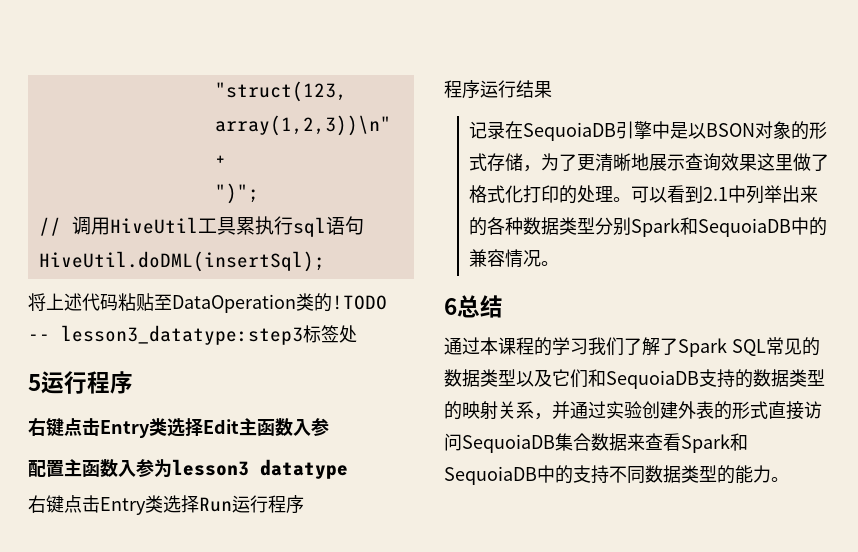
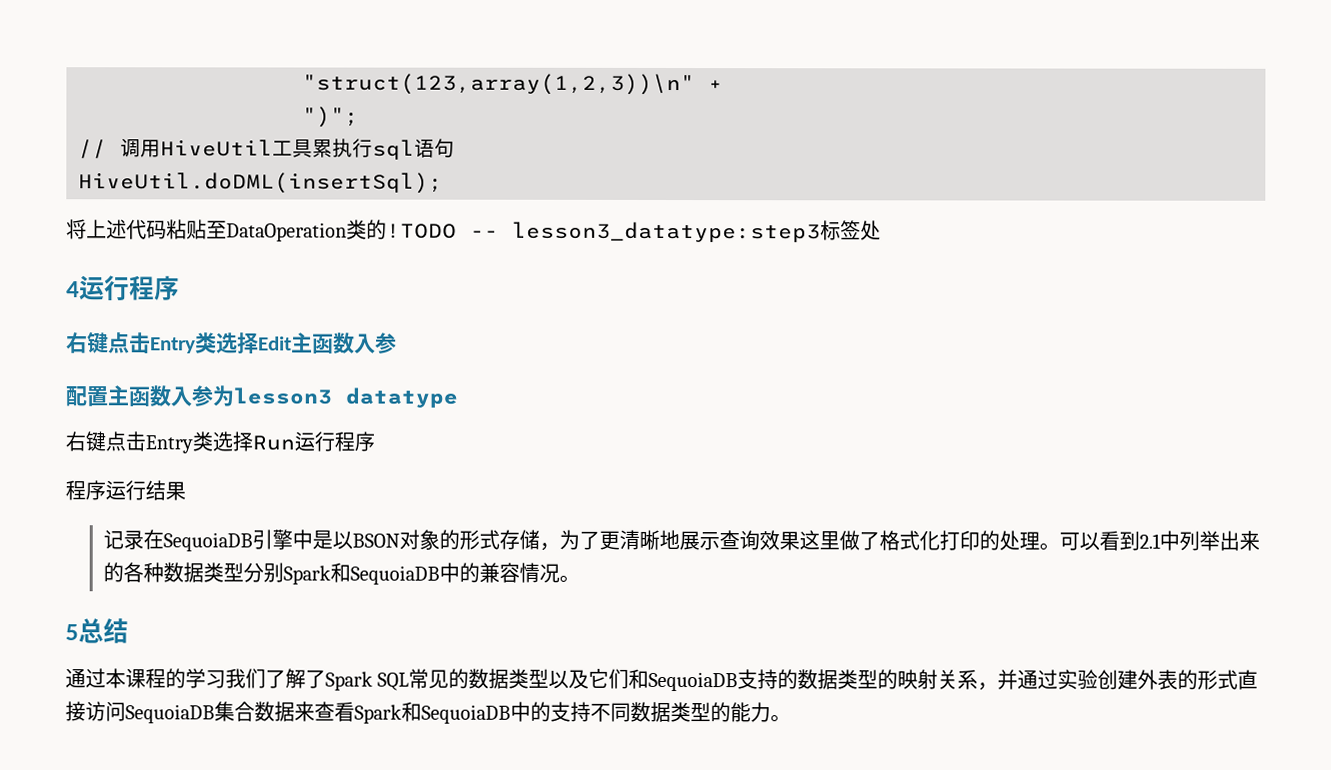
[28,374,41,391] 5 -> [66,281,80,298] 4
[444,298,457,315] 6 -> [65,624,79,641] 5

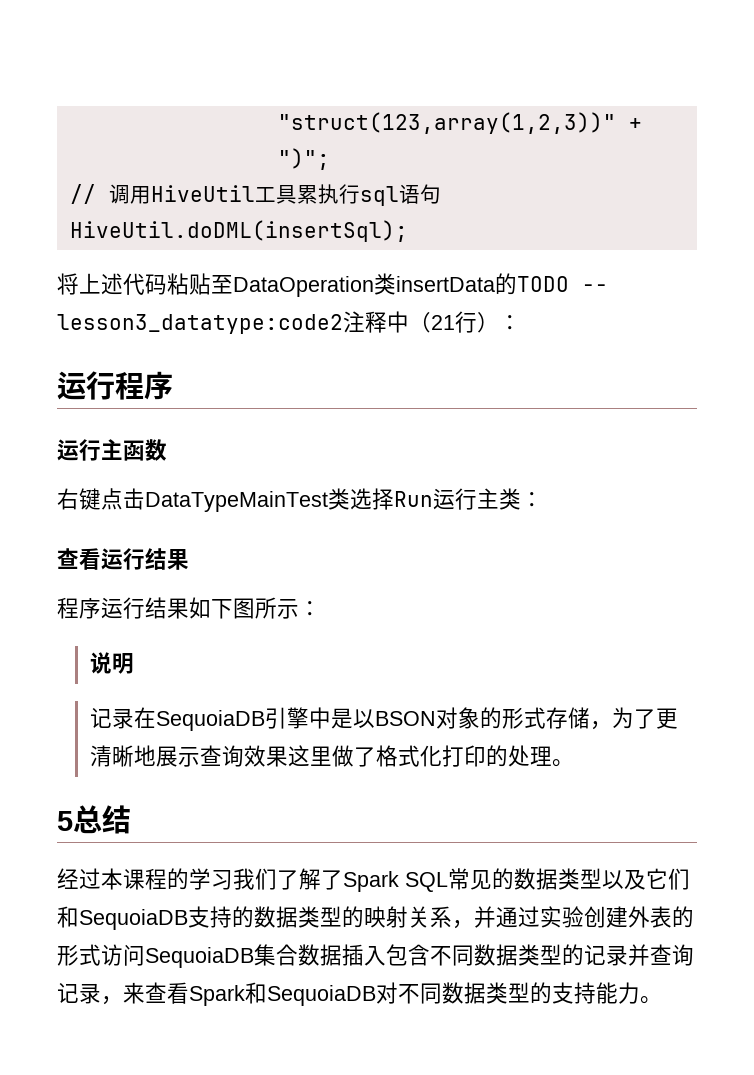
[302,73,695,96] "struct(123,array(1,2,3))\n" -> [277,112,616,134] "struct(123,array(1,2,3))"
[366,219,881,243] [66,275,180,302] [66,332,397,354] [65,385,458,408] [65,431,193,454] 的!TODO -- lesson3_datatype:step3标签处 // 4运行程序 // 右键点击Entry类选择Edit主函数入参 // 配置主函数入参为lesson3 datatype // 右键点击Entry -> [396,273,608,295] [57,311,521,334] [57,371,173,400] [57,439,167,461] [57,488,328,512] insertData的TODO -- lesson3_datatype:code2注释中（21行）： // 运行程序 // 运行主函数 // 右键点击DataTypeMainTest
[334,431,375,452] 程序 -> [477,488,543,510] [57,548,189,570] 主类： // 查看运行结果
(186, 491) none -> [189,597,321,619] [90,652,135,674] 如下图所示： // 说明
[1059,530,1261,551] [103,562,581,585] 可以看到2.1中列举出来的各种数据类型分别Spark和SequoiaDB中的兼容情况。 -> (575, 763) none
[65,668,86,689] 通 -> [57,868,79,889] 经
[1237,669,1259,690] [65,701,86,722] 直接 -> (101, 955) none
[294,701,731,724] 来查看Spark和SequoiaDB中的支持不同数据类型的 -> [342,944,694,966] [57,982,596,1006] 插入包含不同数据类型的记录并查询记录，来查看Spark和SequoiaDB对不同数据类型的支持

